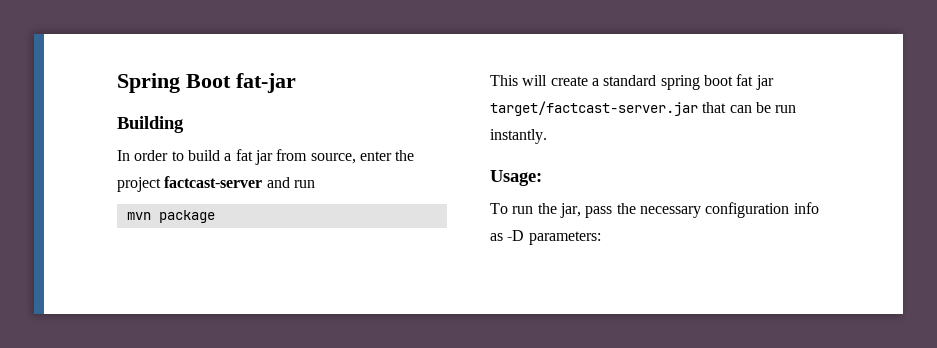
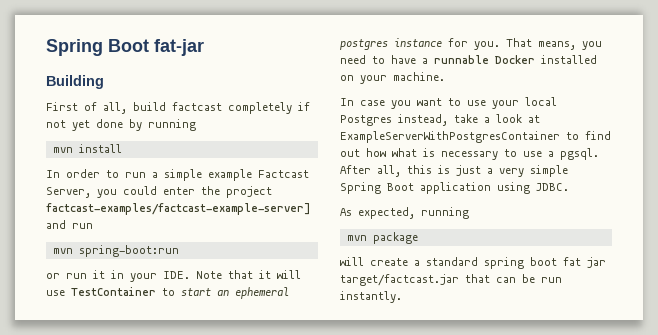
[117,149,356,165] In order to build a fat jar from source, -> [46,102,310,114] [46,119,196,131] [52,144,122,153] [46,169,309,181] [46,186,157,198] First of all, build factcast completely if not yet done by running // mvn install // In order to run a simple example Factcast Server, you could
[164,176,263,188] factcast-server -> [46,203,311,215] factcast-examples/factcast-example-server]
(315, 184) none -> [52,245,179,257] [46,270,301,282] [46,287,289,299] [340,38,602,50] [340,55,597,64] [340,72,445,84] [340,97,557,109] [340,114,540,126] [340,131,611,143] [340,148,599,160] [340,165,568,177] [340,182,569,194] [340,207,469,219] // mvn spring-boot:run // or run it in your IDE. Note that it will use TestContainer to start an ephemeral postgres instance for you. That means, you need to have a runnable Docker installed on your machine. // In case you want to use your local Postgres instead, take a look at ExampleServerWithPostgresContainer to find out how what is necessary to use a pgsql. After all, this is just a very simple Spring Boot application using JDBC. // As expected, running
[490,75,518,86] This -> (418, 238) none
[490,101,698,116] target/factcast-server.jar -> [340,274,459,286] target/factcast.jar
[490,170,542,186] [490,202,819,218] [490,230,601,245] // Usage: // To run the jar, pass the necessary configuration info as -D parameters: -> (402, 297) none

